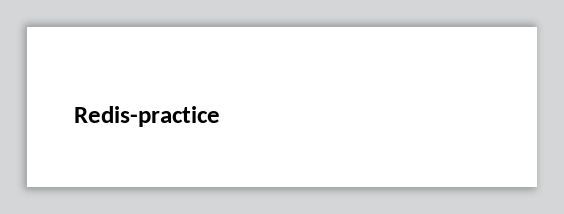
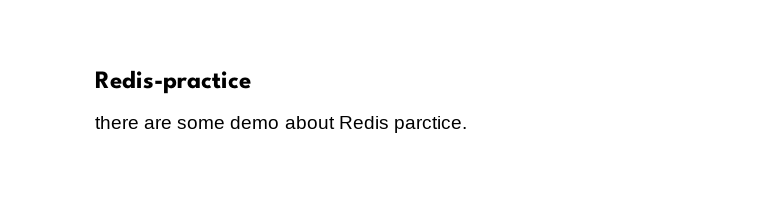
(220, 116) none -> [95,116,467,133] // there are some demo about Redis parctice.

